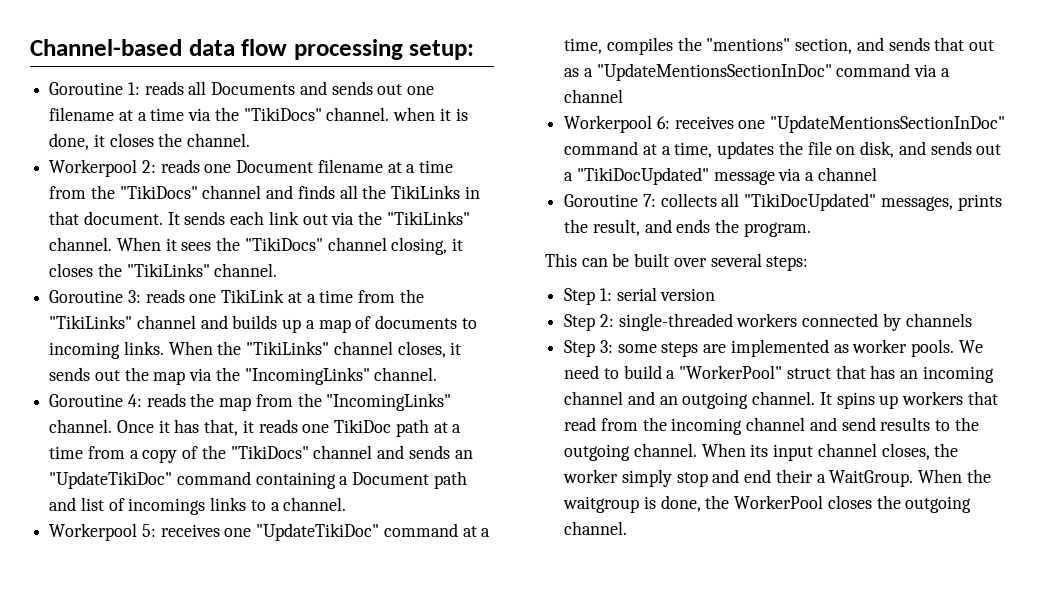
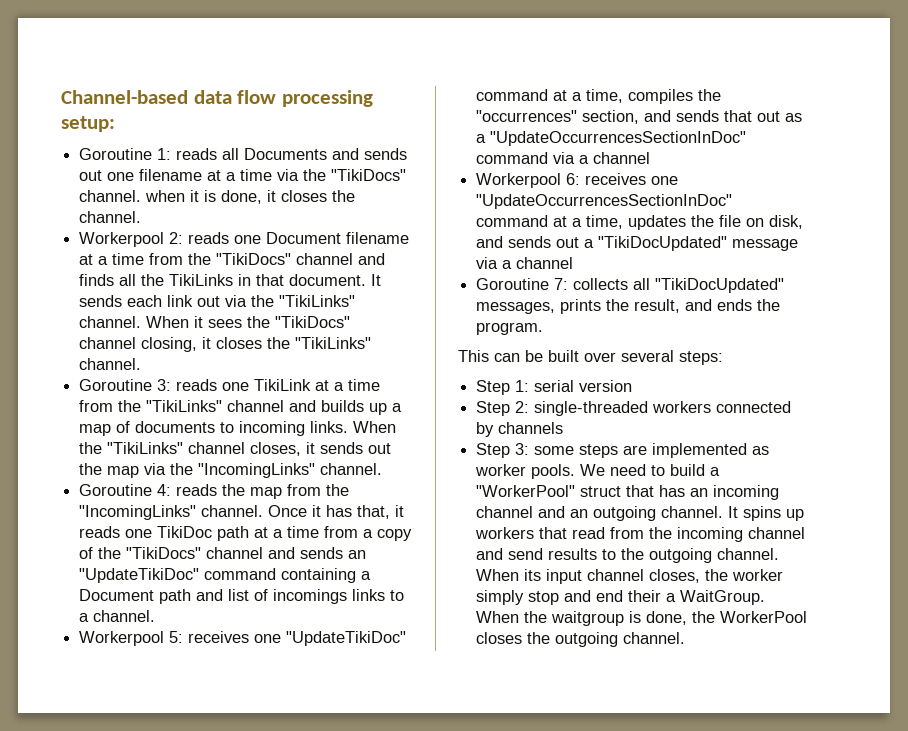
[706,38,791,51] "mentions" -> [476,110,578,122] "occurrences"
[596,63,832,81] "UpdateMentionsSectionInDoc" -> [490,131,747,146] "UpdateOccurrencesSectionInDoc"
[770,115,1006,133] "UpdateMentionsSectionInDoc" -> [476,194,733,209] "UpdateOccurrencesSectionInDoc"

